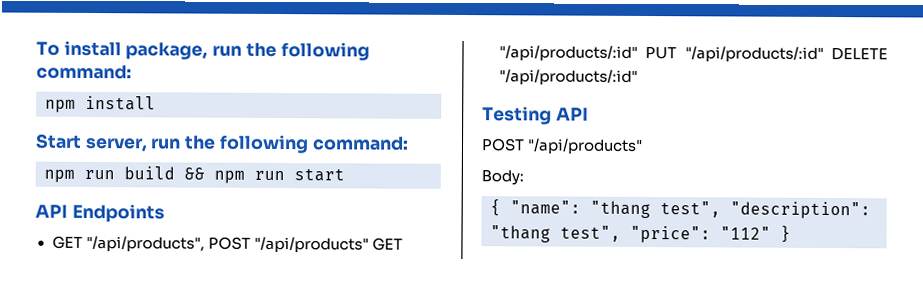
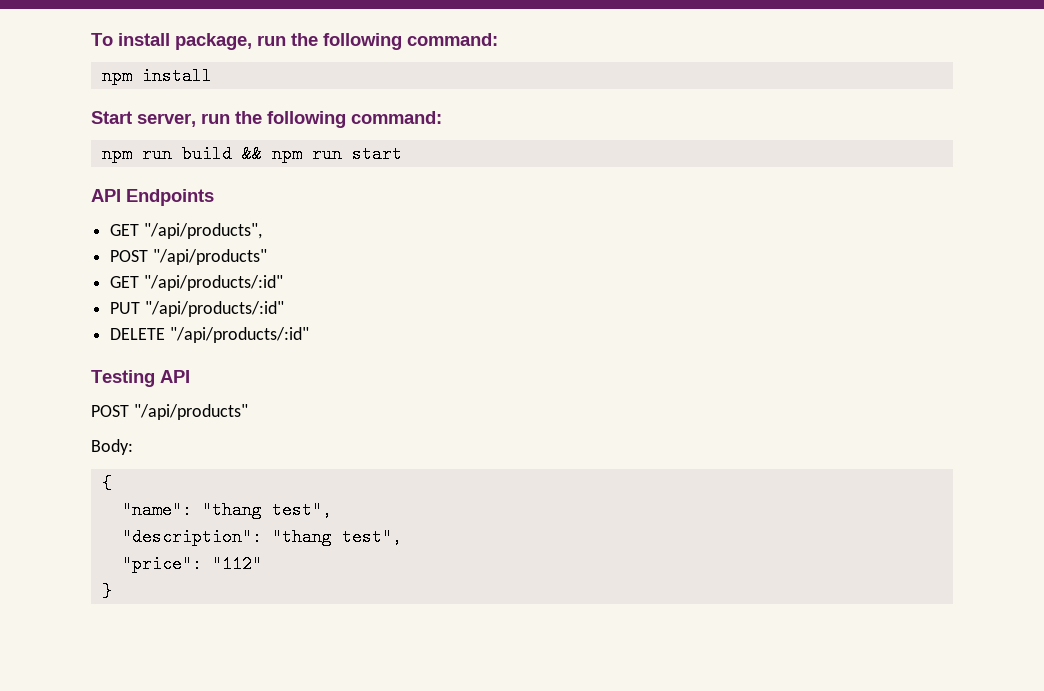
[207,236,369,253] POST "/api/products" -> [110,249,267,265] // POST "/api/products" //
(638, 53) none -> (283, 283) //
(824, 54) none -> (284, 309) //
(501, 208) none -> (112, 483) //
(721, 209) none -> (332, 510) //
(621, 233) none -> (402, 537) //
(771, 233) none -> (262, 564) //

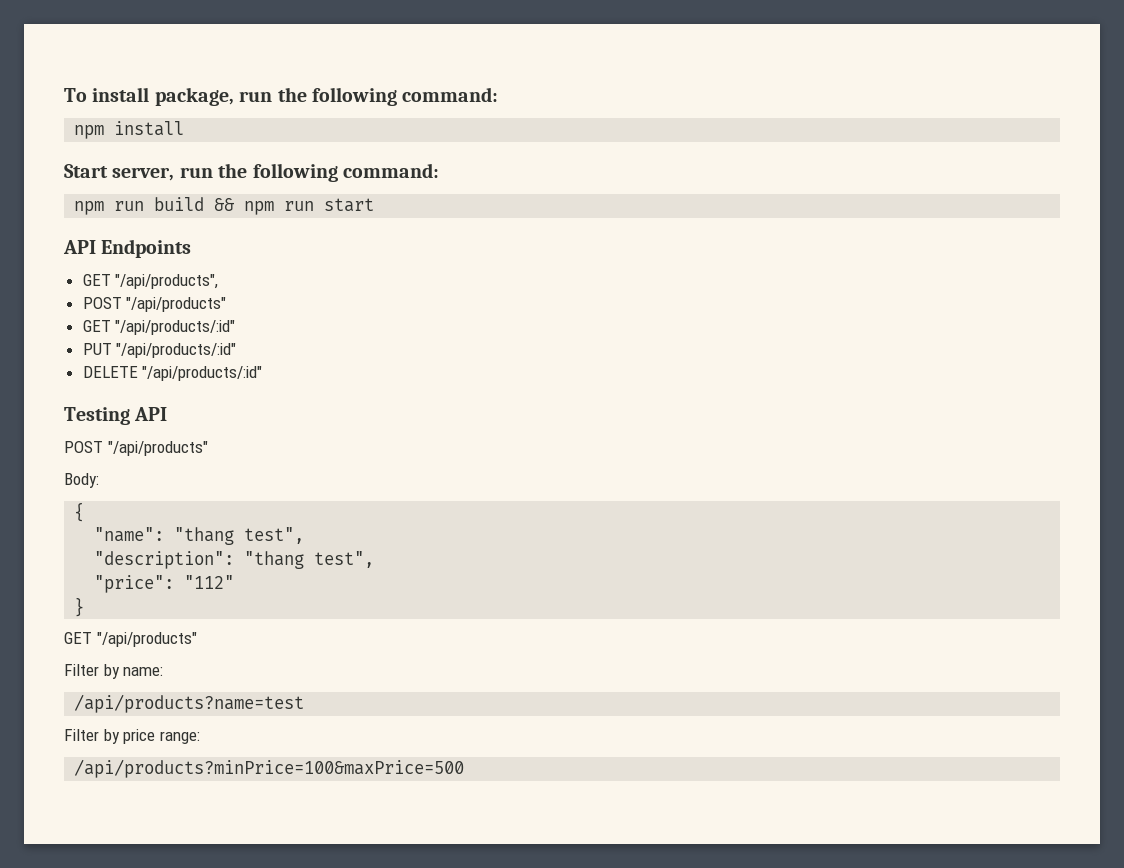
(112, 591) none -> [64,632,197,647] [64,664,164,679] [74,694,305,713] [64,729,200,744] [74,759,465,778] // GET "/api/products" // Filter by name: // /api/products?name=test // Filter by price range: // /api/products?minPrice=100&maxPrice=500

